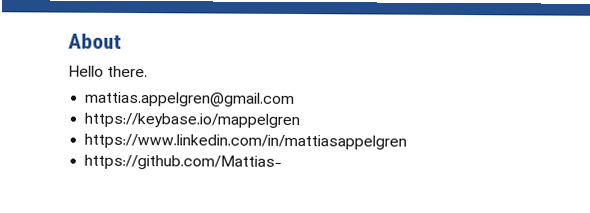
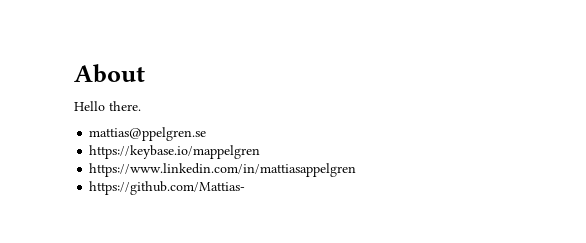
[85,91,296,107] mattias.appelgren@gmail.com -> [89,127,207,141] mattias@ppelgren.se

